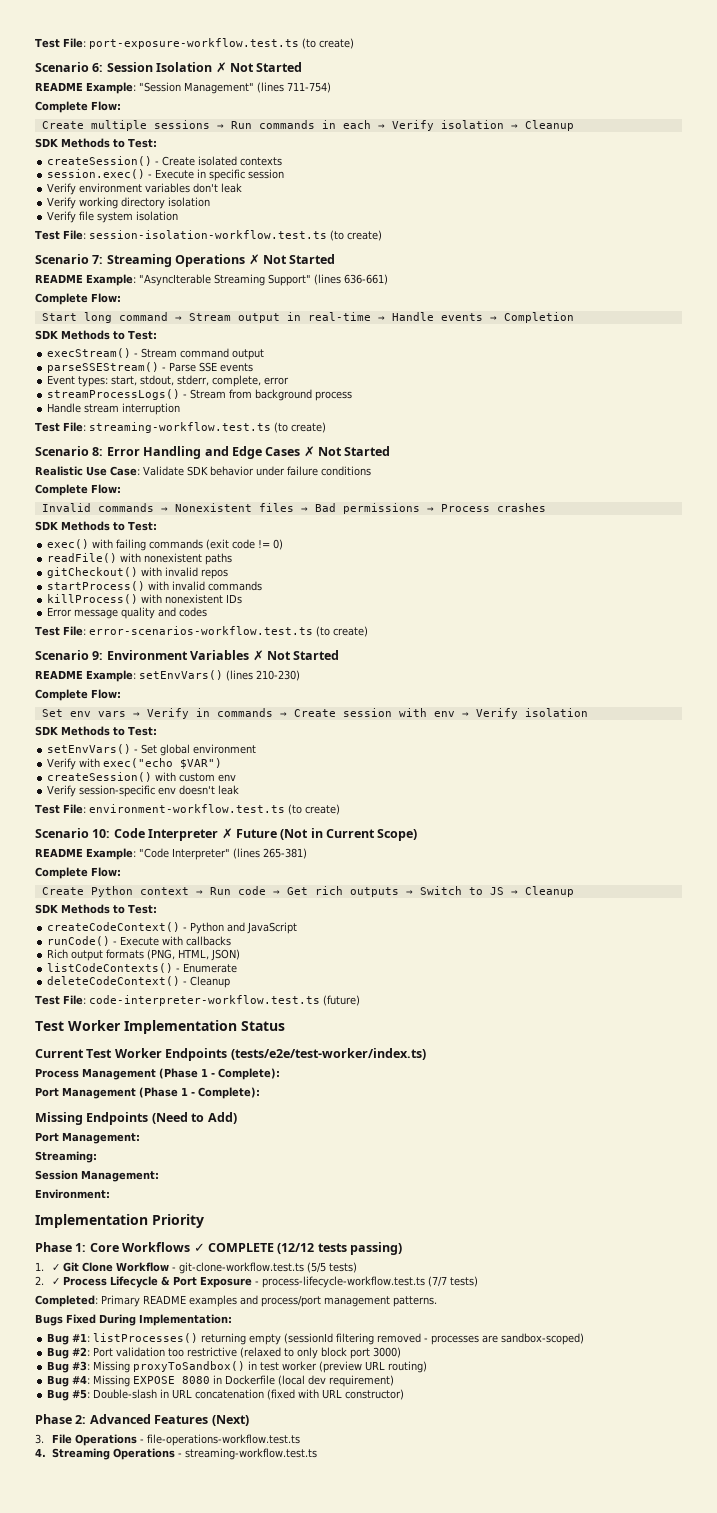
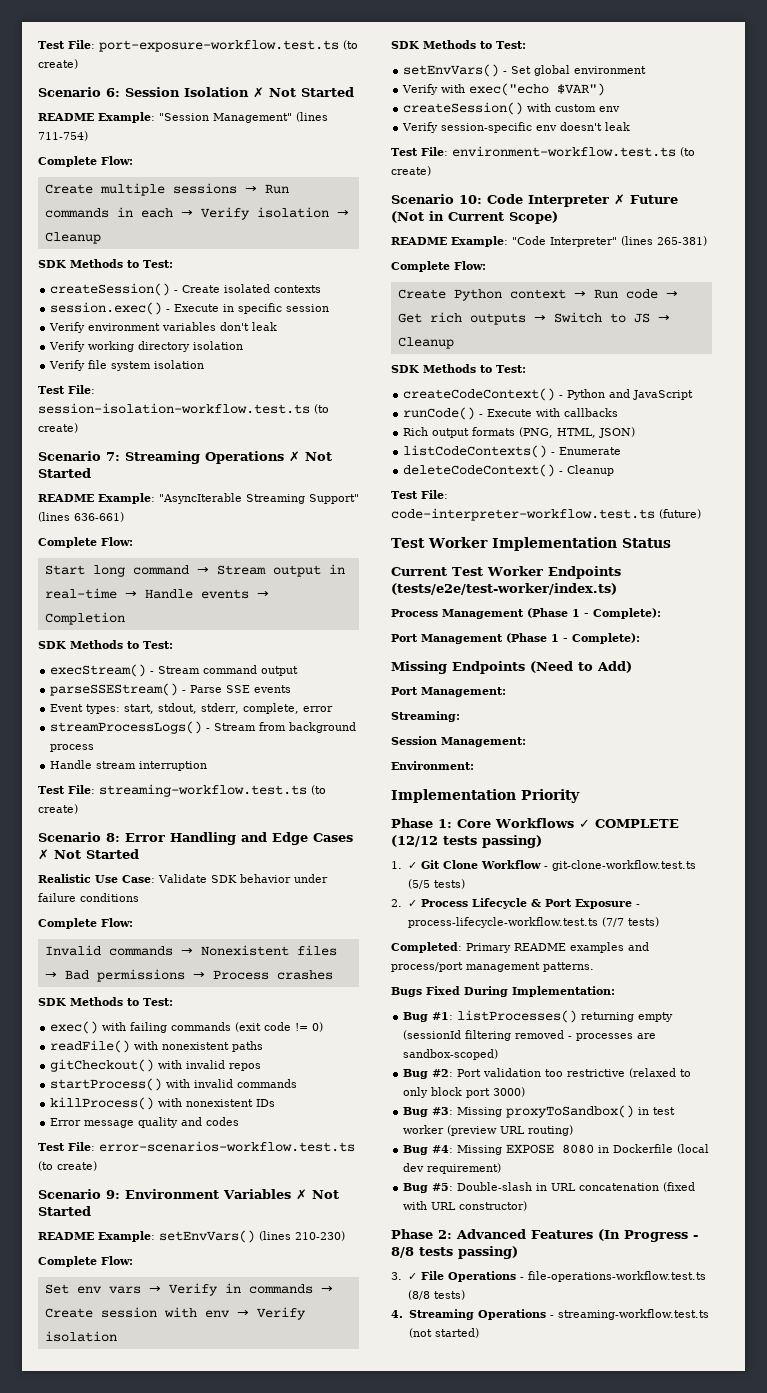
[211,1415,249,1426] (Next) -> [598,1229,698,1242] [391,1246,518,1259] (In Progress - 8/8 tests passing)
(44, 1439) none -> [407,1273,417,1280] ✓
(301, 1440) none -> [407,1290,465,1300] (8/8 tests)
(318, 1454) none -> [408,1328,479,1338] (not started)

